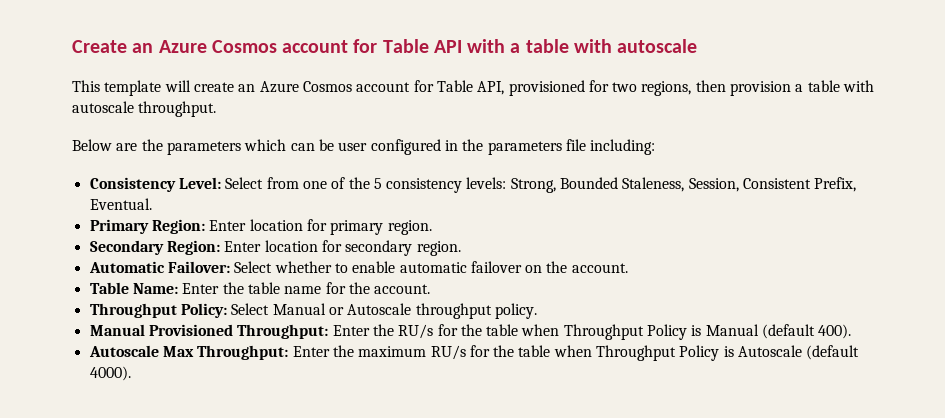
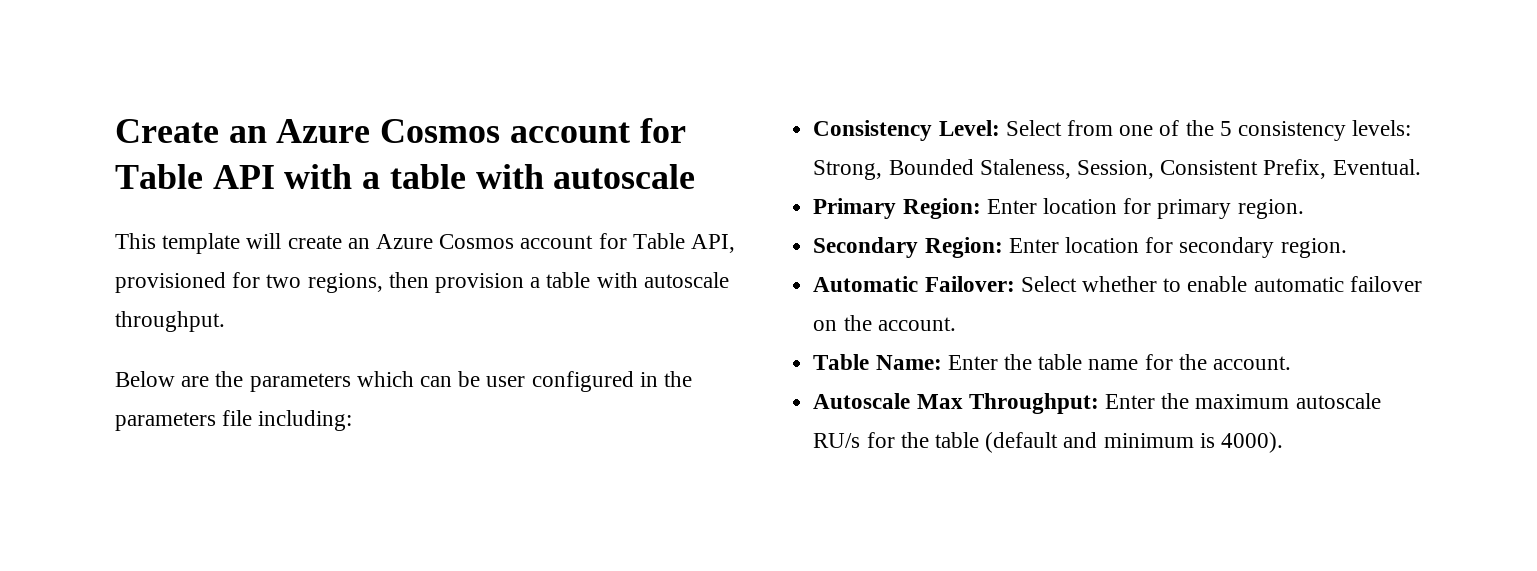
[89,303,537,319] [89,324,852,340] // Throughput Policy: Select Manual or Autoscale throughput policy. // Manual Provisioned Throughput: Enter the RU/s for the table when Throughput Policy is Manual (default 400). -> (1291, 363) none
[430,345,860,361] RU/s for the table when Throughput Policy is Autoscale (default -> [1295,393,1381,409] [813,432,1215,453] autoscale RU/s for the table (default and minimum is

